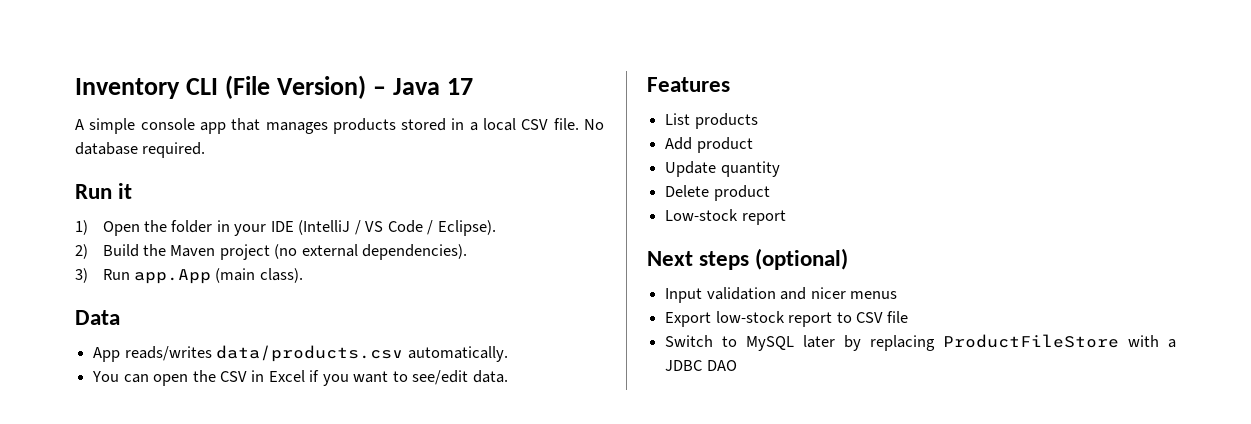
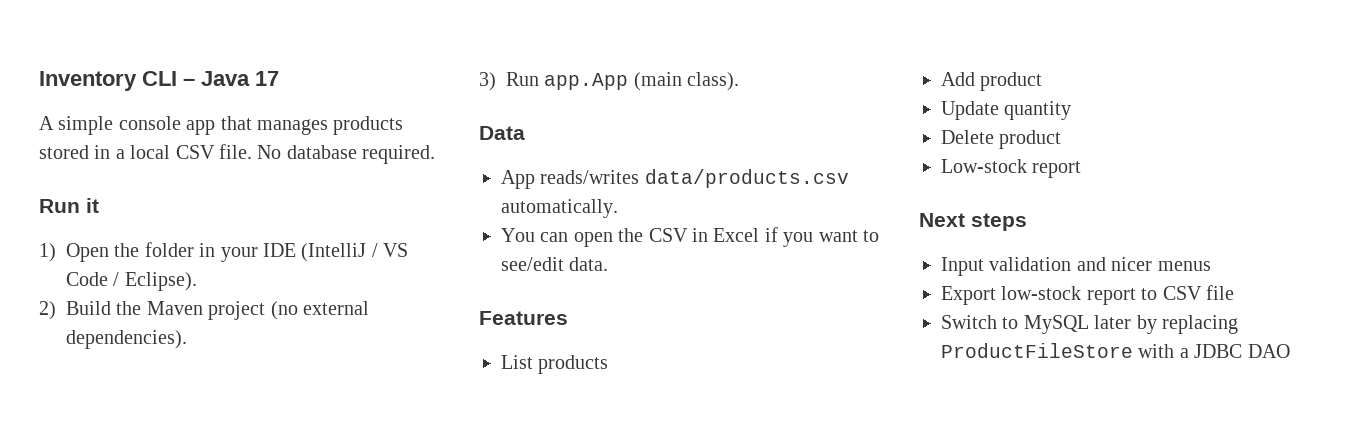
[225,75,367,99] (File Version) -> (177, 78) none
[755,248,849,270] (optional) -> (1027, 222) none

